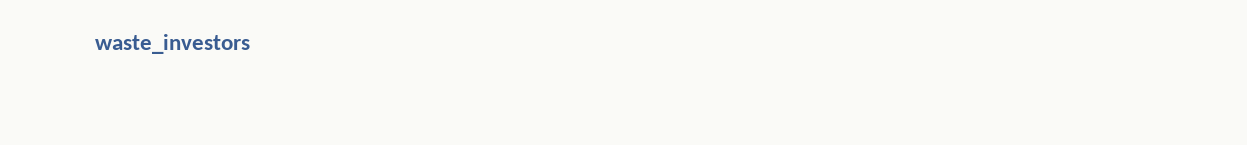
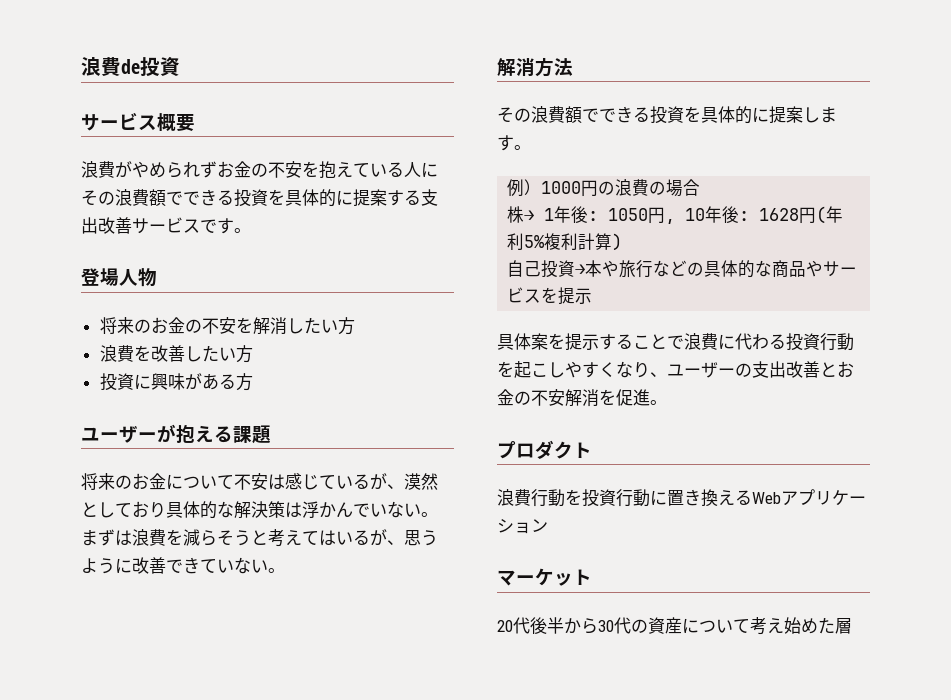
[95,34,250,54] waste_investors -> [81,57,180,77] [81,112,195,132] [81,161,438,179] [81,189,438,207] [81,217,251,234] [81,268,157,287] [99,317,355,335] [99,345,253,363] [99,373,253,391] [81,424,271,444] [81,473,438,490] [81,501,438,519] [81,529,438,547] [81,557,285,574] [497,57,573,77] [497,106,837,124] [497,135,531,151] [507,179,701,197] [507,206,844,224] [507,233,623,251] [507,260,858,278] [507,287,593,305] [497,333,854,351] [497,361,854,378] [497,389,667,407] [497,440,592,459] [497,489,866,507] [497,519,548,534] [497,568,592,586] [497,617,852,635] 浪費de投資 // サービス概要 // 浪費がやめられずお金の不安を抱えている人にその浪費額でできる投資を具体的に提案する支出改善サービスです。 // 登場人物 // 将来のお金の不安を解消したい方 // 浪費を改善したい方 // 投資に興味がある方 // ユーザーが抱える課題 // 将来のお金について不安は感じているが、漠然としており具体的な解決策は浮かんでいない。まずは浪費を減らそうと考えてはいるが、思うように改善できていない。 // 解消方法 // その浪費額でできる投資を具体的に提案します。 // 例）1000円の浪費の場合 // 株→ 1年後: 1050円, 10年後: 1628円(年利5%複利計算) // 自己投資→本や旅行などの具体的な商品やサービスを提示 // 具体案を提示することで浪費に代わる投資行動を起こしやすくなり、ユーザーの支出改善とお金の不安解消を促進。 // プロダクト // 浪費行動を投資行動に置き換えるWebアプリケーション // マーケット // 20代後半から30代の資産について考え始めた層

